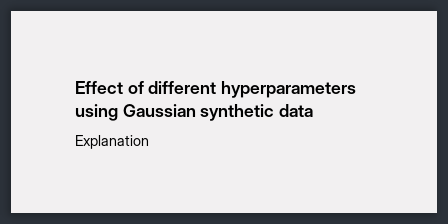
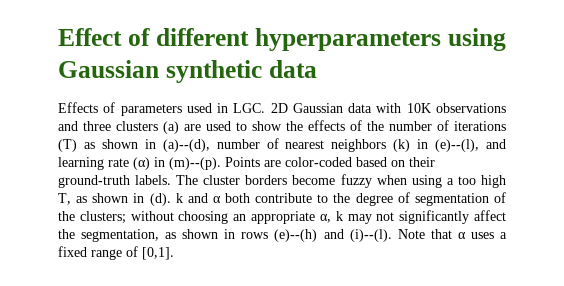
[75,135,149,149] Explanation -> [58,102,506,116] [58,120,506,134] [58,138,507,152] [58,157,435,170] [58,174,506,188] [58,192,506,206] [58,210,506,224] [58,229,508,242] [58,246,174,260] Effects of parameters used in LGC. 2D Gaussian data with 10K observations and three clusters (a) are used to show the effects of the number of iterations (T) as shown in (a)--(d), number of nearest neighbors (k) in (e)--(l), and learning rate (α) in (m)--(p). Points are color-coded based on their ground-truth labels. The cluster borders become fuzzy when using a too high T, as shown in (d). k and α both contribute to the degree of segmentation of the clusters; without choosing an appropriate α, k may not significantly affect the segmentation, as shown in rows (e)--(h) and (i)--(l). Note that α uses a fixed range of [0,1].

